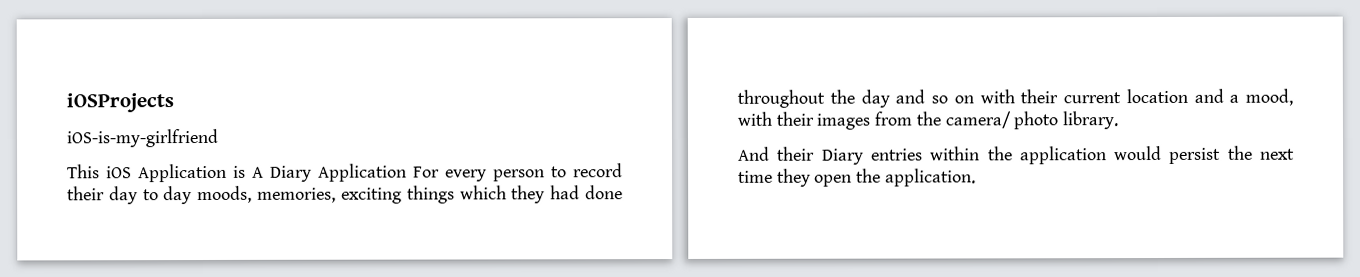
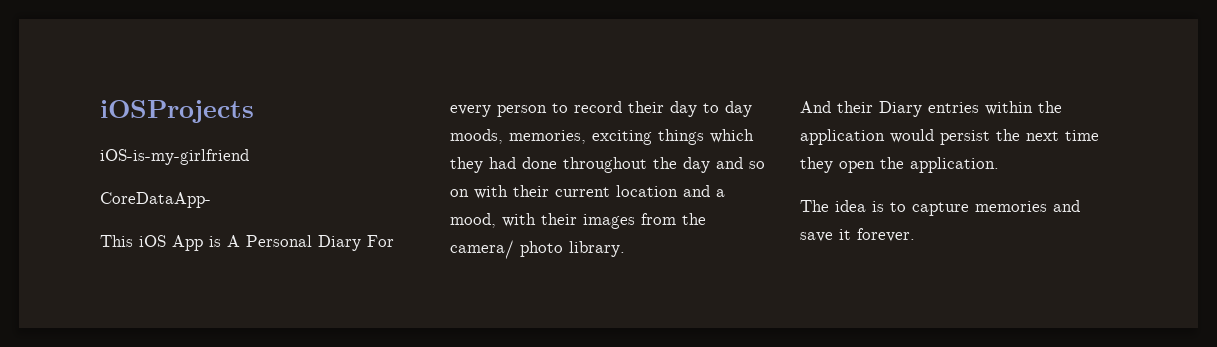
(219, 138) none -> [100,192,211,208] // CoreDataApp-
[138,163,227,183] Application -> [172,235,203,251] App
[270,163,407,182] Diary Application -> [246,235,361,251] Personal Diary
(976, 177) none -> [800,200,1080,216] [800,228,915,242] // The idea is to capture memories and save it forever.

